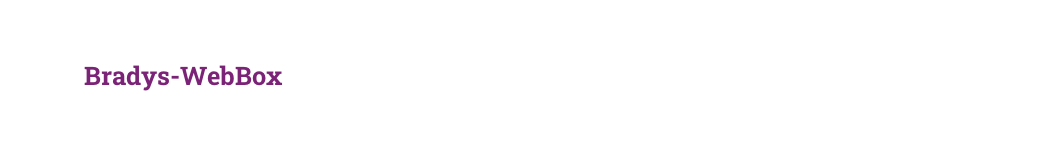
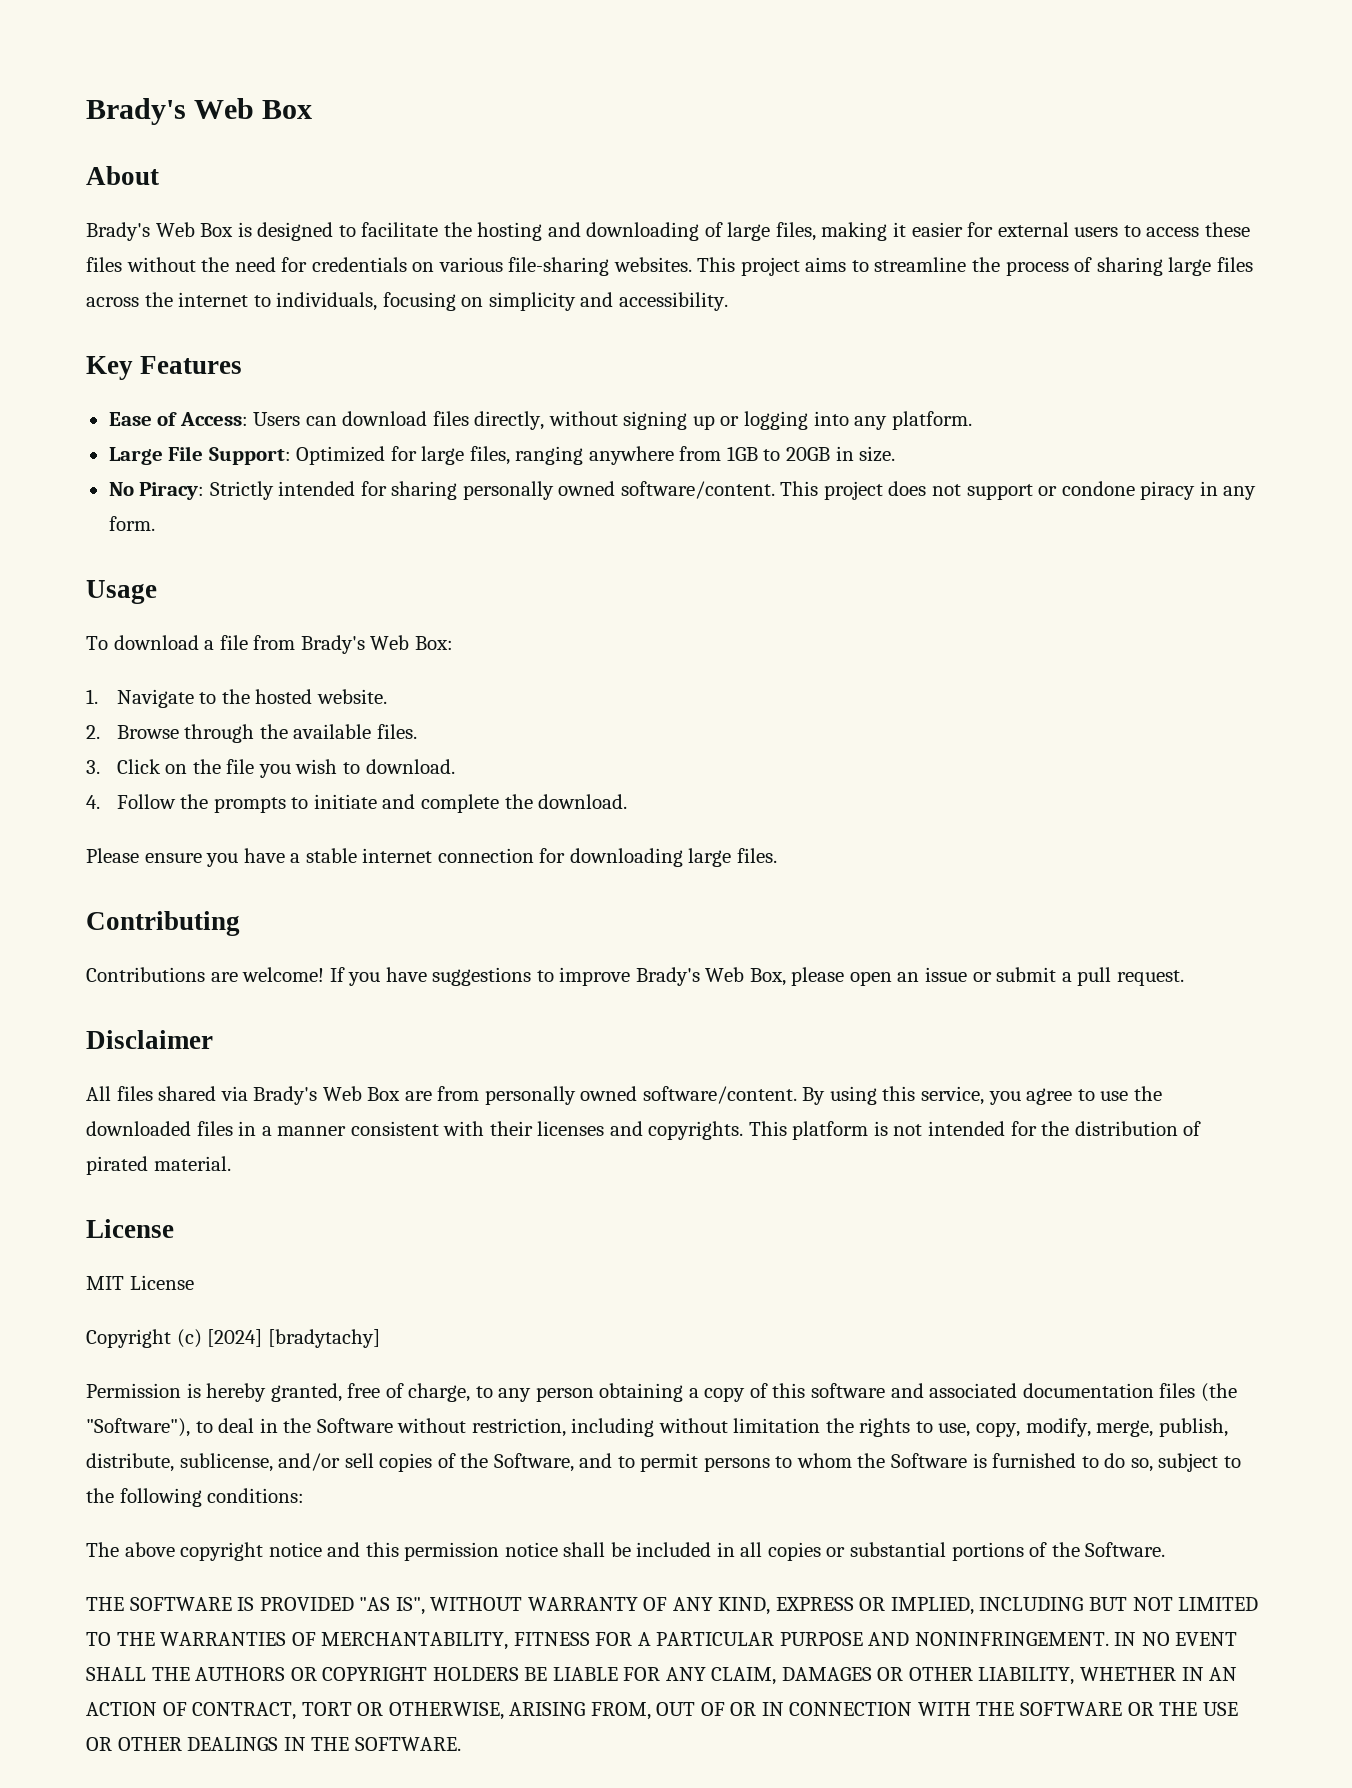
[84,65,283,91] Bradys-WebBox -> [86,98,313,125] [86,166,159,185] [86,222,1250,241] [86,257,1253,276] [86,292,728,311] [86,356,243,380] [108,411,972,430] [108,446,896,465] [108,481,1257,500] [108,516,155,531] [86,580,157,604] [86,635,453,654] [86,689,387,708] [86,724,417,743] [86,759,455,778] [86,794,628,813] [86,848,777,867] [86,911,240,936] [86,967,1184,986] [86,1030,213,1049] [86,1086,1162,1105] [86,1121,1202,1140] [86,1156,231,1175] [86,1219,174,1238] [86,1275,194,1290] [86,1329,380,1348] [86,1383,1237,1402] [86,1418,1228,1437] [86,1453,1241,1472] [86,1488,305,1507] [86,1542,1166,1561] [86,1597,1259,1615] [86,1632,1238,1650] [86,1667,1238,1685] [86,1702,1238,1720] [86,1737,461,1751] Brady's Web Box // About // Brady's Web Box is designed to facilitate the hosting and downloading of large files, making it easier for external users to access these files without the need for credentials on various file-sharing websites. This project aims to streamline the process of sharing large files across the internet to individuals, focusing on simplicity and accessibility. // Key Features // Ease of Access: Users can download files directly, without signing up or logging into any platform. // Large File Support: Optimized for large files, ranging anywhere from 1GB to 20GB in size. // No Piracy: Strictly intended for sharing personally owned software/content. This project does not support or condone piracy in any form. // Usage // To download a file from Brady's Web Box: // 1. Navigate to the hosted website. // 2. Browse through the available files. // 3. Click on the file you wish to download. // 4. Follow the prompts to initiate and complete the download. // Please ensure you have a stable internet connection for downloading large files. // Contributing // Contributions are welcome! If you have suggestions to improve Brady's Web Box, please open an issue or submit a pull request. // Disclaimer // All files shared via Brady's Web Box are from personally owned software/content. By using this service, you agree to use the downloaded files in a manner consistent with their licenses and copyrights. This platform is not intended for the distribution of pirated material. // License // MIT License // Copyright (c) [2024] [bradytachy] // Permission is hereby granted, free of charge, to any person obtaining a copy of this software and associated documentation files (the "Software"), to deal in the Software without restriction, including without limitation the rights to use, copy, modify, merge, publish, distribute, sublicense, and/or sell copies of the Software, and to permit persons to whom the Software is furnished to do so, subject to the following conditions: // The above copyright notice and this permission notice shall be included in all copies or substantial portions of the Software. // THE SOFTWARE IS PROVIDED "AS IS", WITHOUT WARRANTY OF ANY KIND, EXPRESS OR IMPLIED, INCLUDING BUT NOT LIMITED TO THE WARRANTIES OF MERCHANTABILITY, FITNESS FOR A PARTICULAR PURPOSE AND NONINFRINGEMENT. IN NO EVENT SHALL THE AUTHORS OR COPYRIGHT HOLDERS BE LIABLE FOR ANY CLAIM, DAMAGES OR OTHER LIABILITY, WHETHER IN AN ACTION OF CONTRACT, TORT OR OTHERWISE, ARISING FROM, OUT OF OR IN CONNECTION WITH THE SOFTWARE OR THE USE OR OTHER DEALINGS IN THE SOFTWARE.

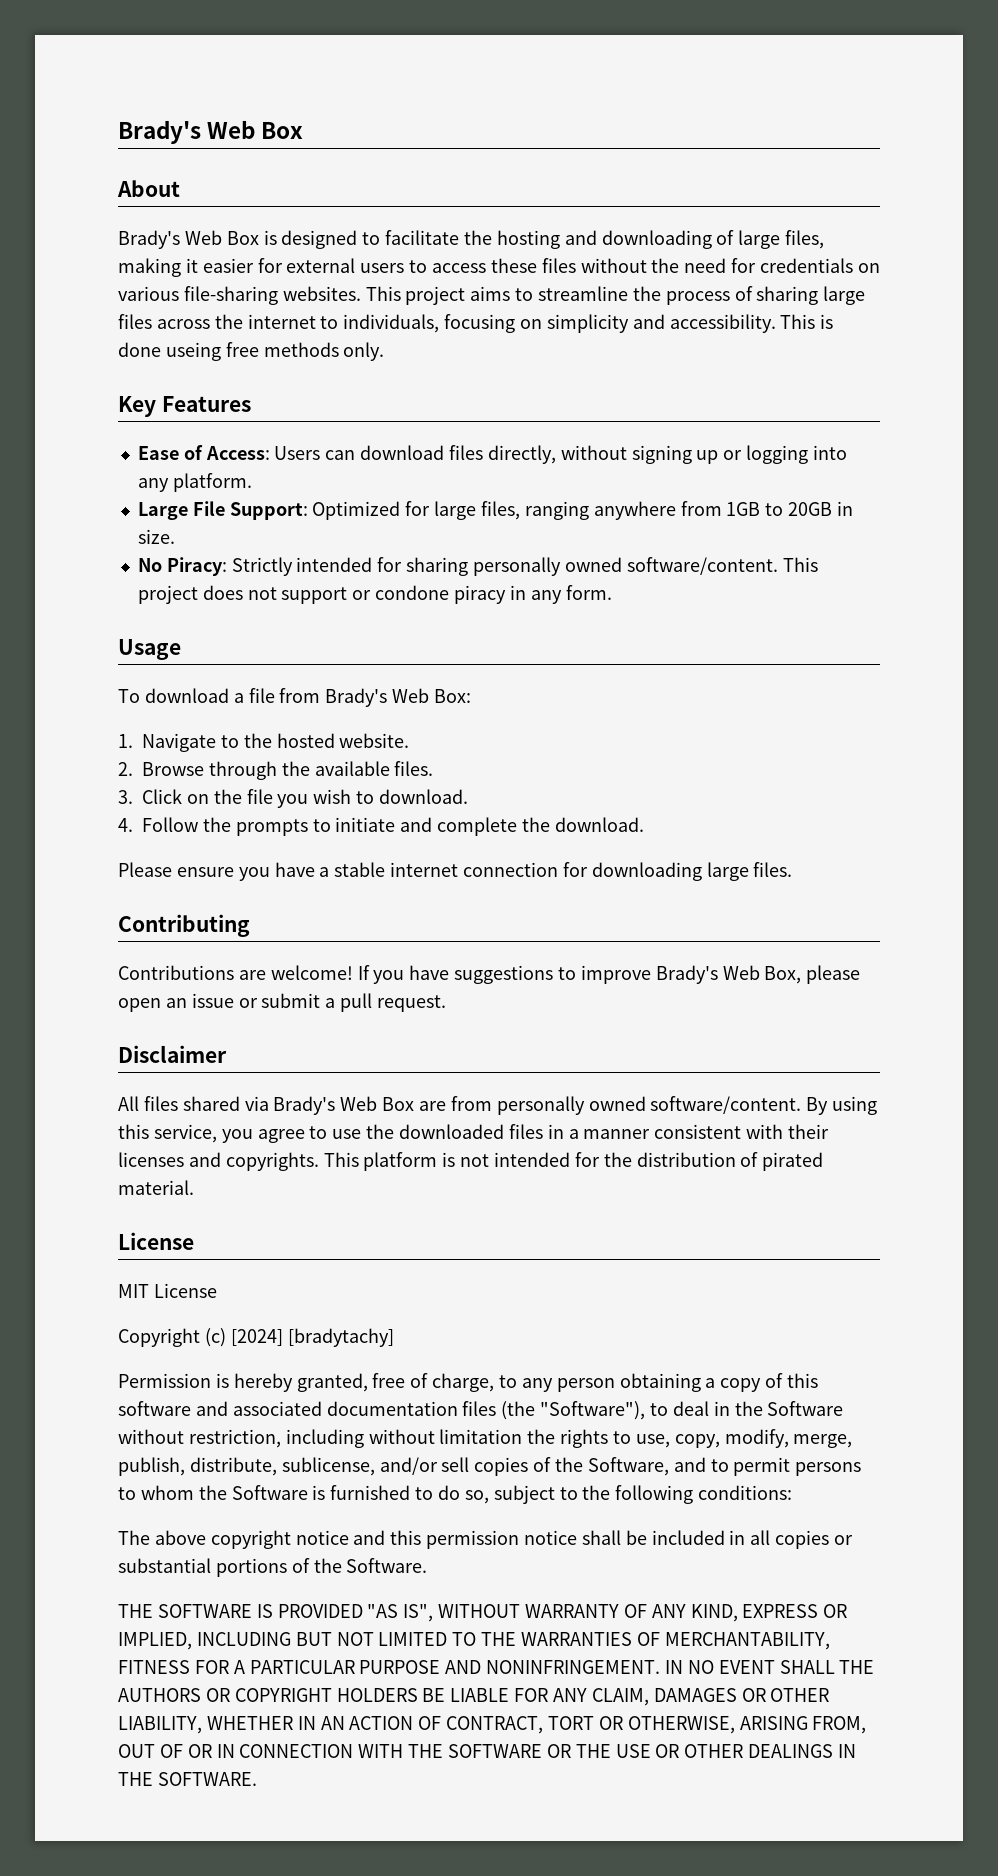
(728, 301) none -> [780,314,834,329] [118,342,385,361] This is done useing free methods only.

